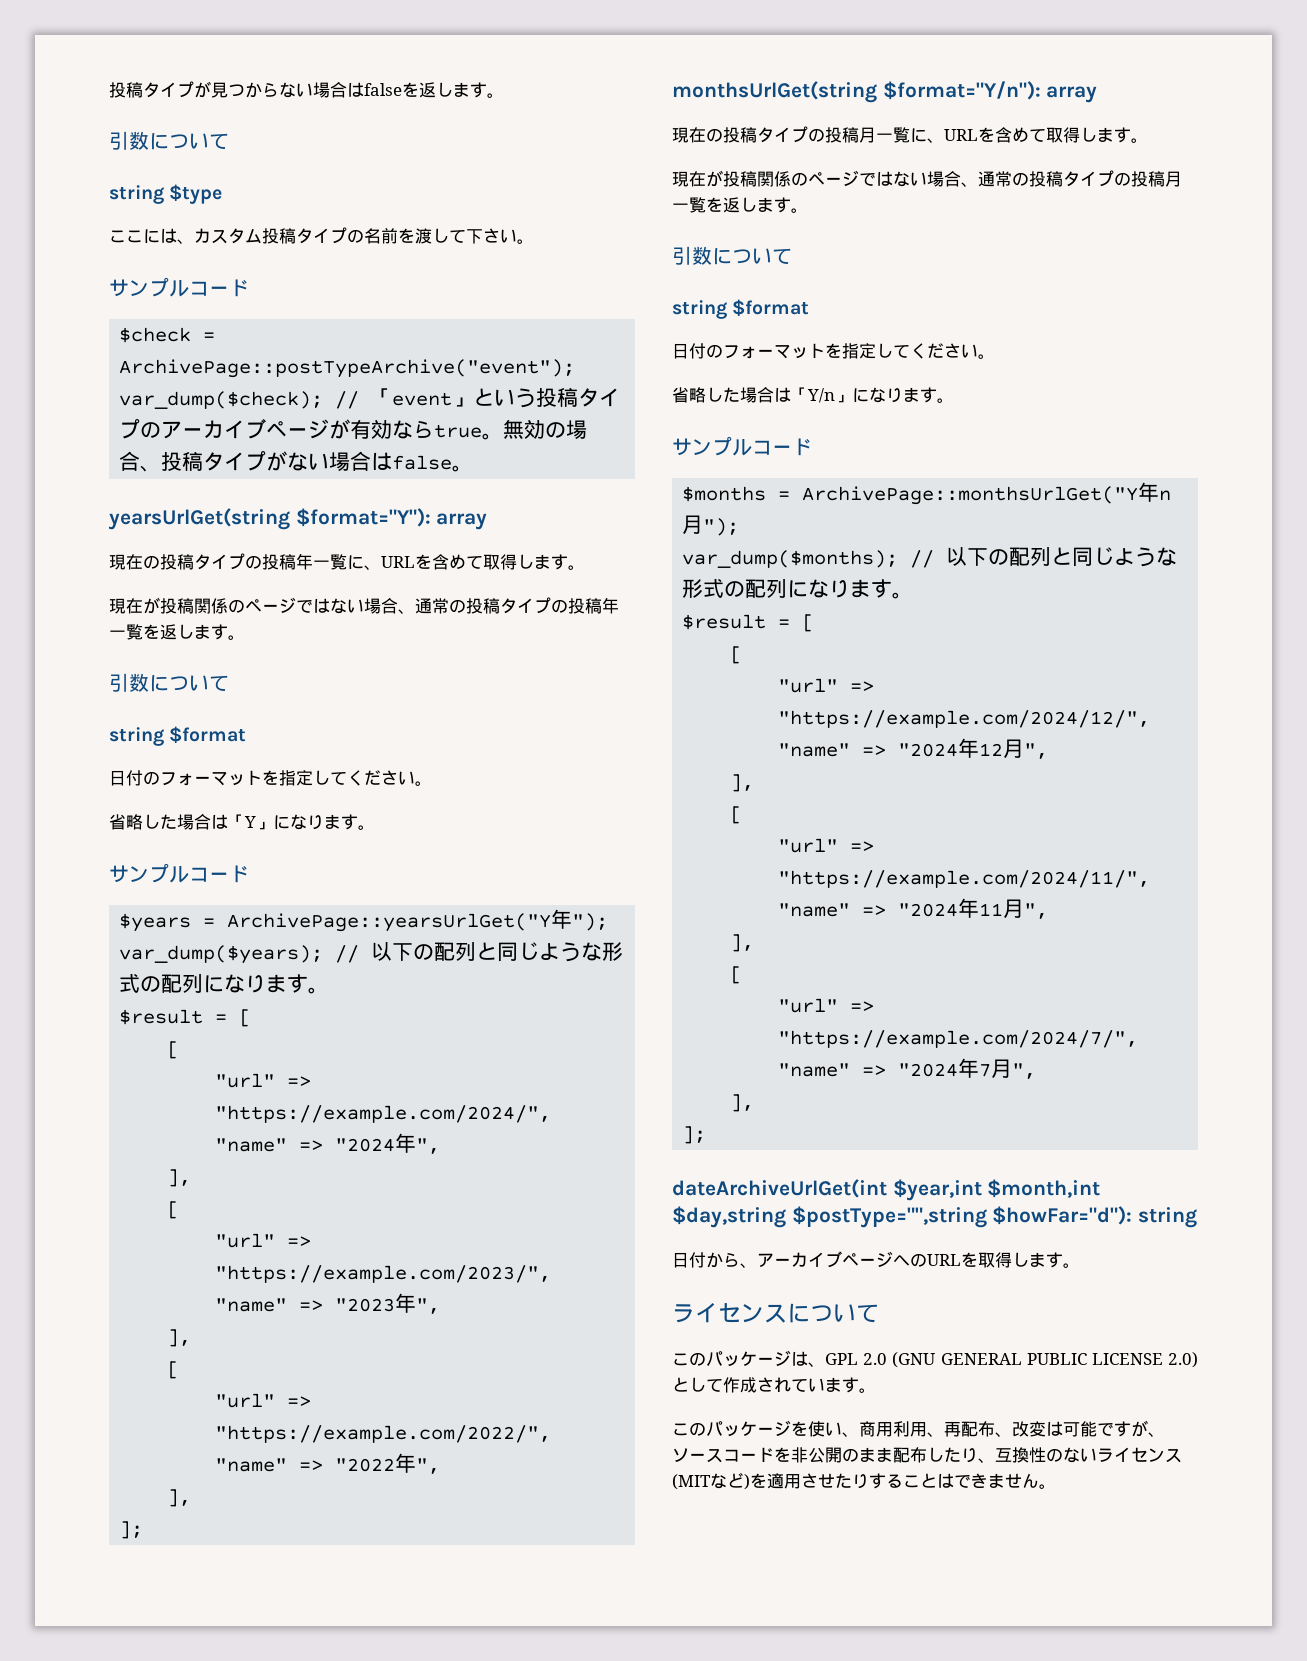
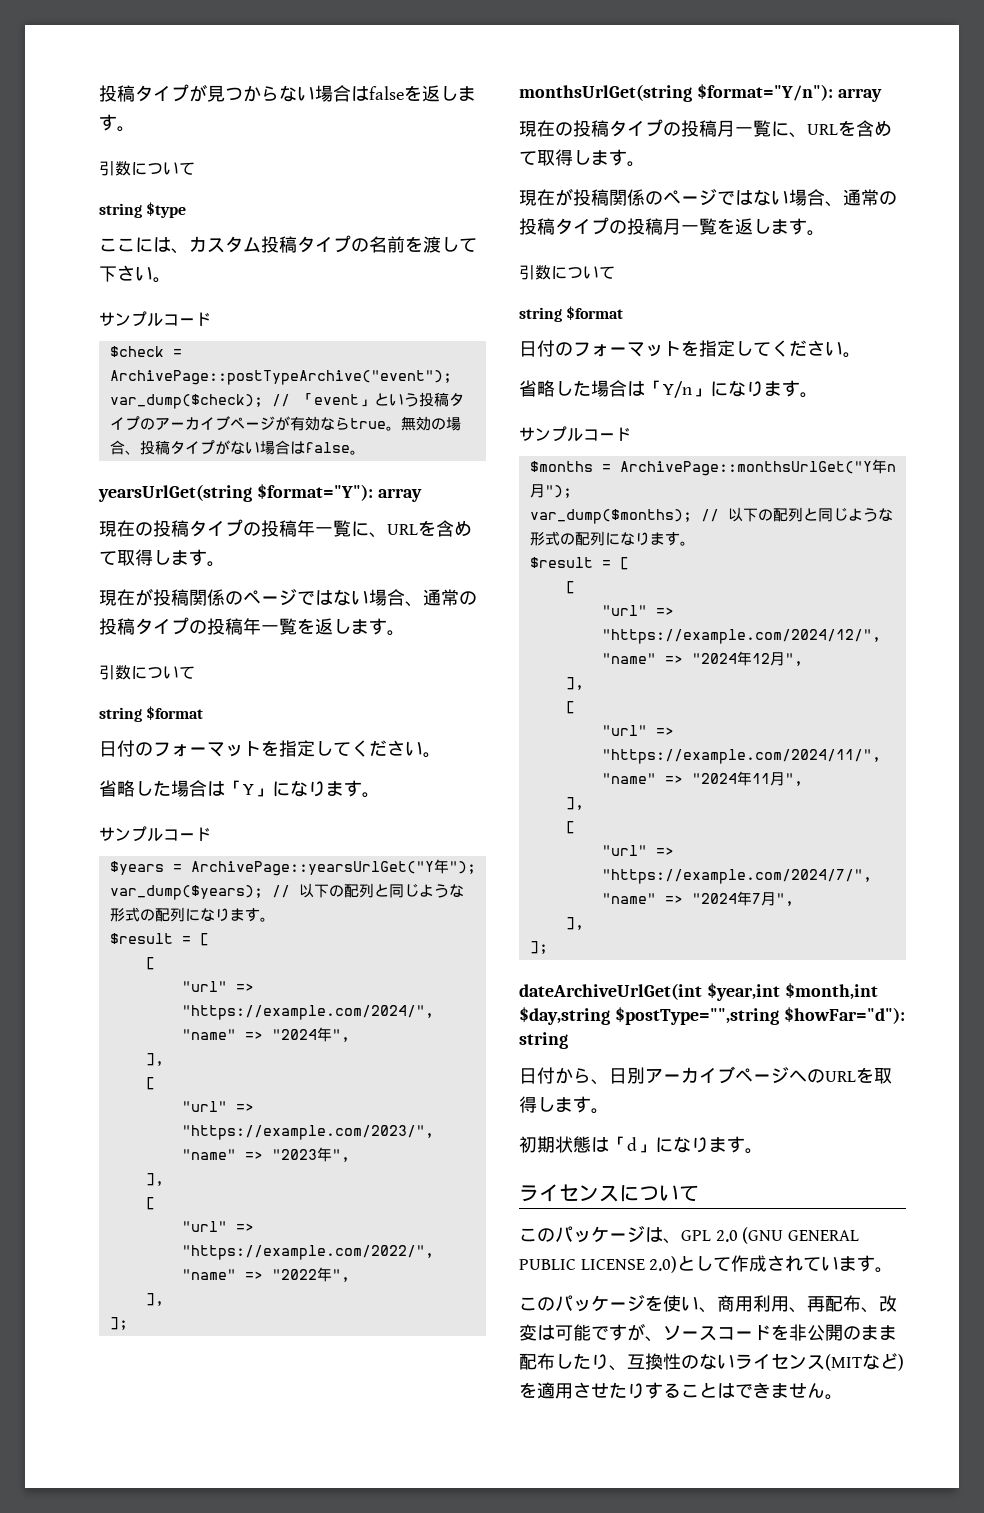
(757, 1265) none -> [609,1067,645,1084] 日別
(1080, 1265) none -> [519,1136,763,1154] // 初期状態は「d」になります。

